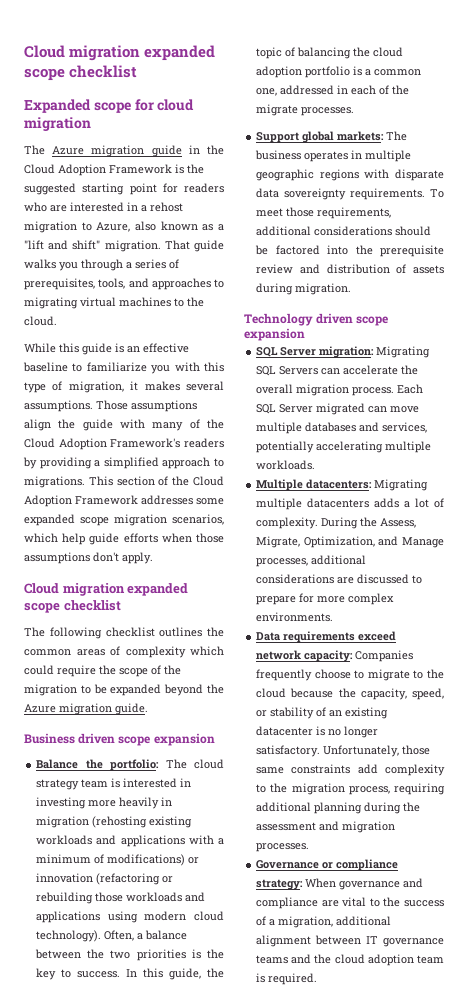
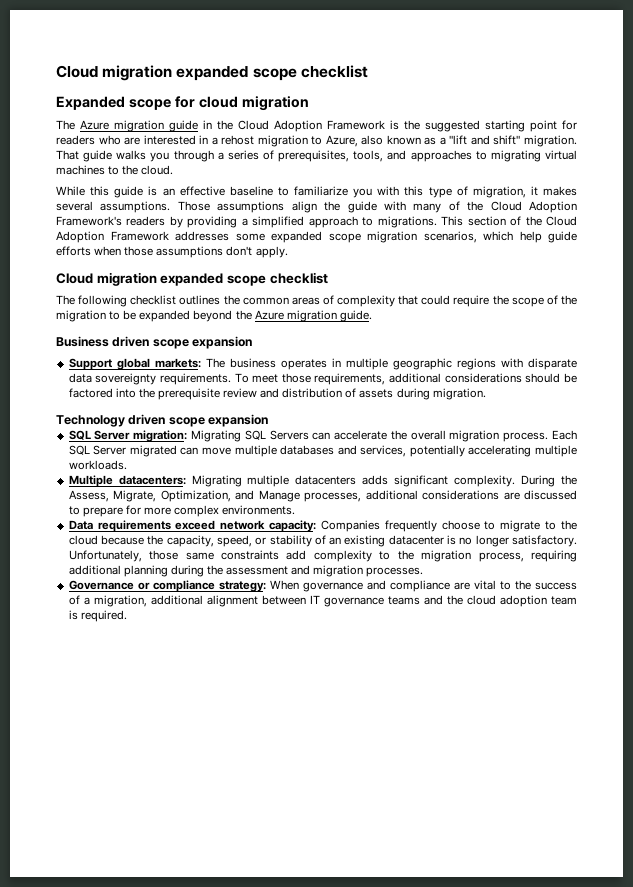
[190,646,224,656] which -> [398,295,419,305] that
[36,759,224,771] [36,778,192,790] [36,797,173,809] [36,816,193,828] [36,835,224,847] [36,854,200,866] [36,873,174,885] [36,892,206,904] [36,911,224,923] [36,930,188,942] [35,949,225,961] [36,968,224,980] [256,47,404,59] [256,66,422,78] [256,85,410,96] [256,104,355,116] // Balance the portfolio: The cloud strategy team is interested in investing more heavily in migration (rehosting existing workloads and applications with a minimum of modifications) or innovation (refactoring or rebuilding those workloads and applications using modern cloud technology). Often, a balance between the two priorities is the key to success. In this guide, the topic of balancing the cloud adoption portfolio is a common one, addressed in each of the migrate processes. -> (253, 342) none
[404,498,444,508] a lot of -> [394,475,449,487] significant

